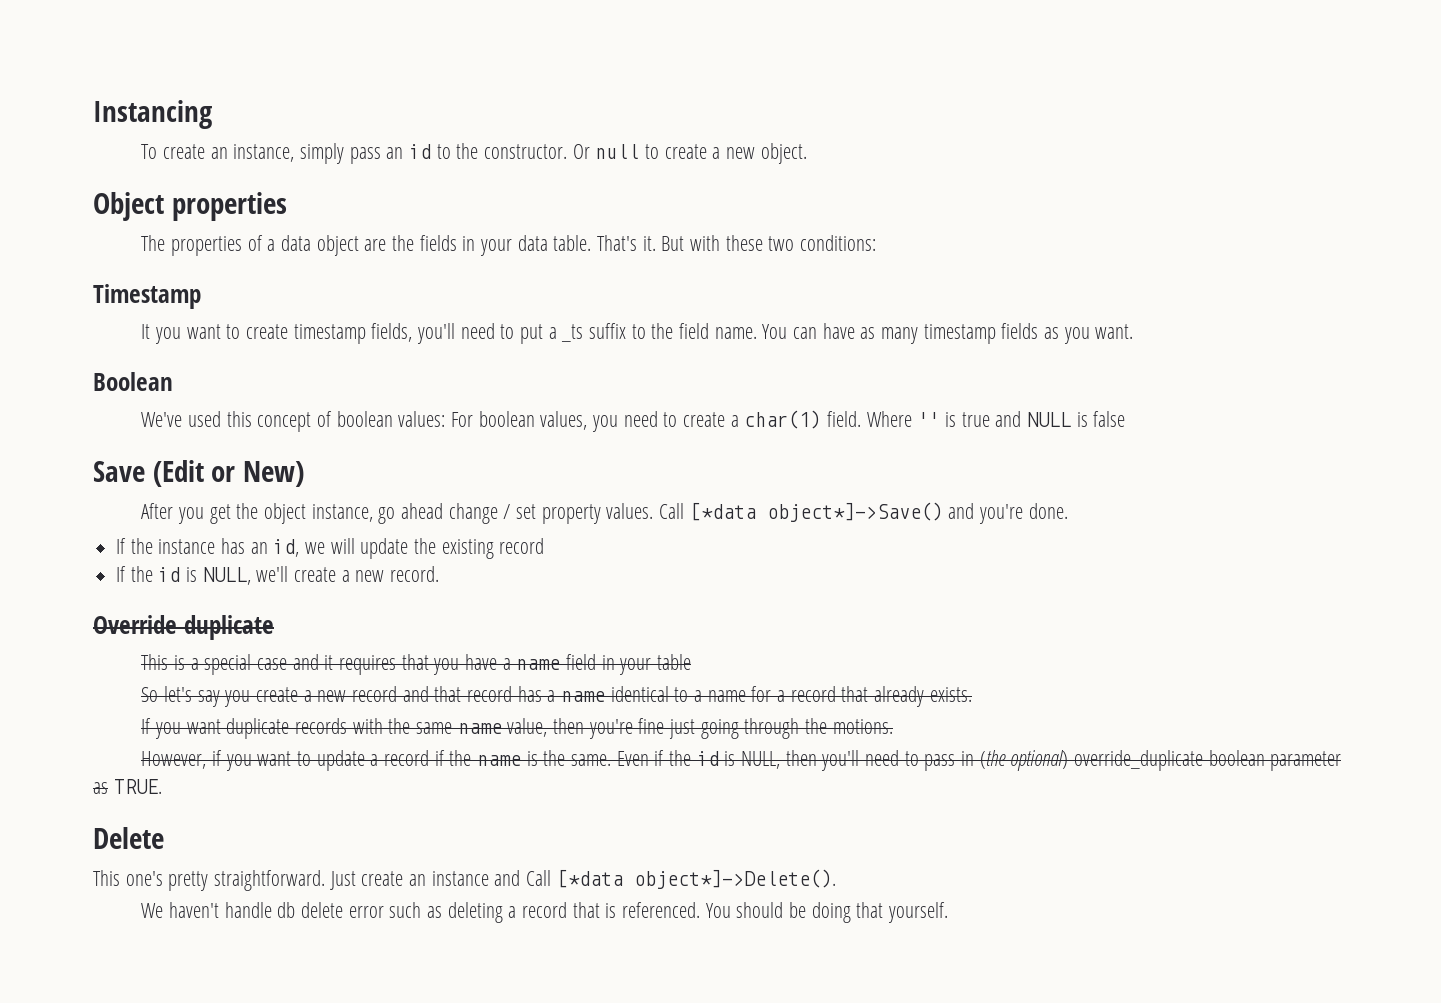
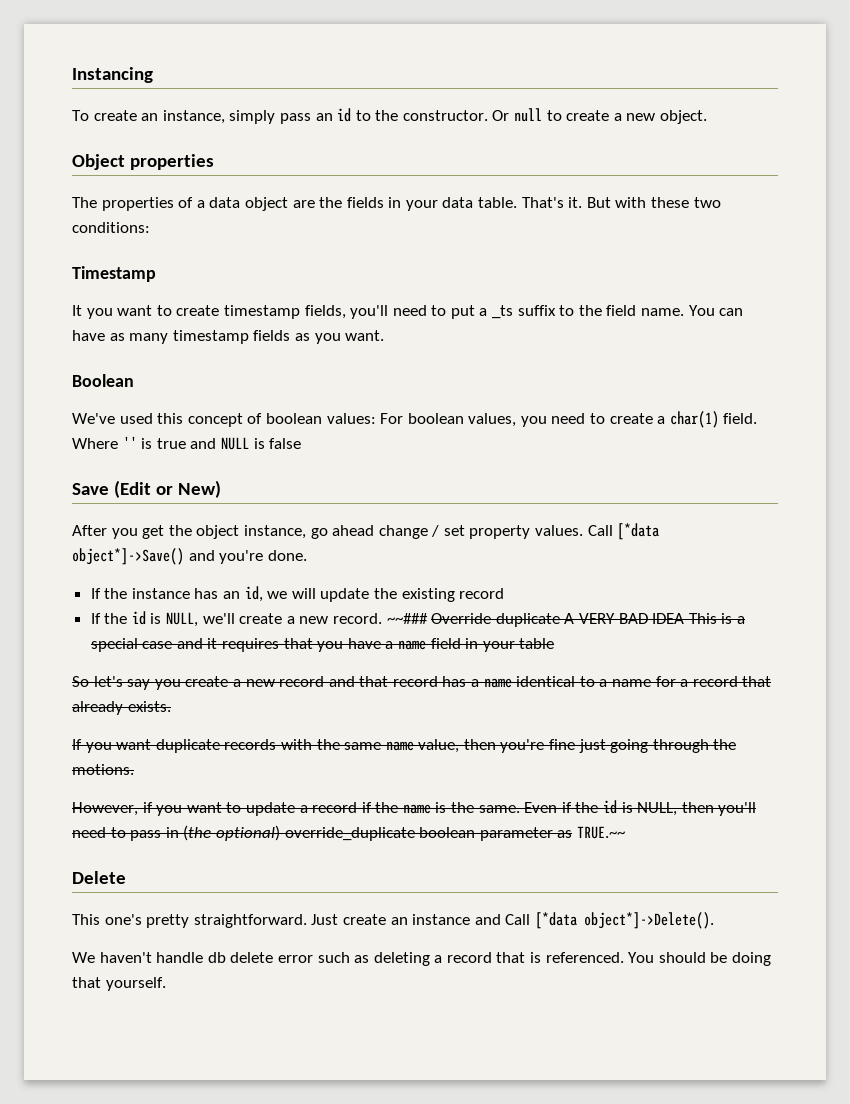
(440, 574) // -> [386,613,428,624] ~~###
(274, 627) // -> [564,613,685,624] A VERY BAD IDEA
[113,779,162,794] TRUE. -> [576,826,625,839] TRUE.~~

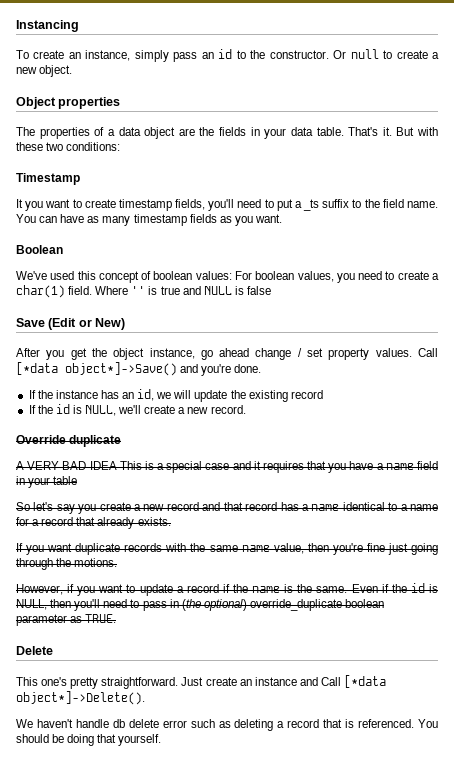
[386,613,428,624] ~~### -> (246, 409) //
(560, 620) none -> (122, 441) //
[576,826,625,839] TRUE.~~ -> [85,614,117,623] TRUE.

